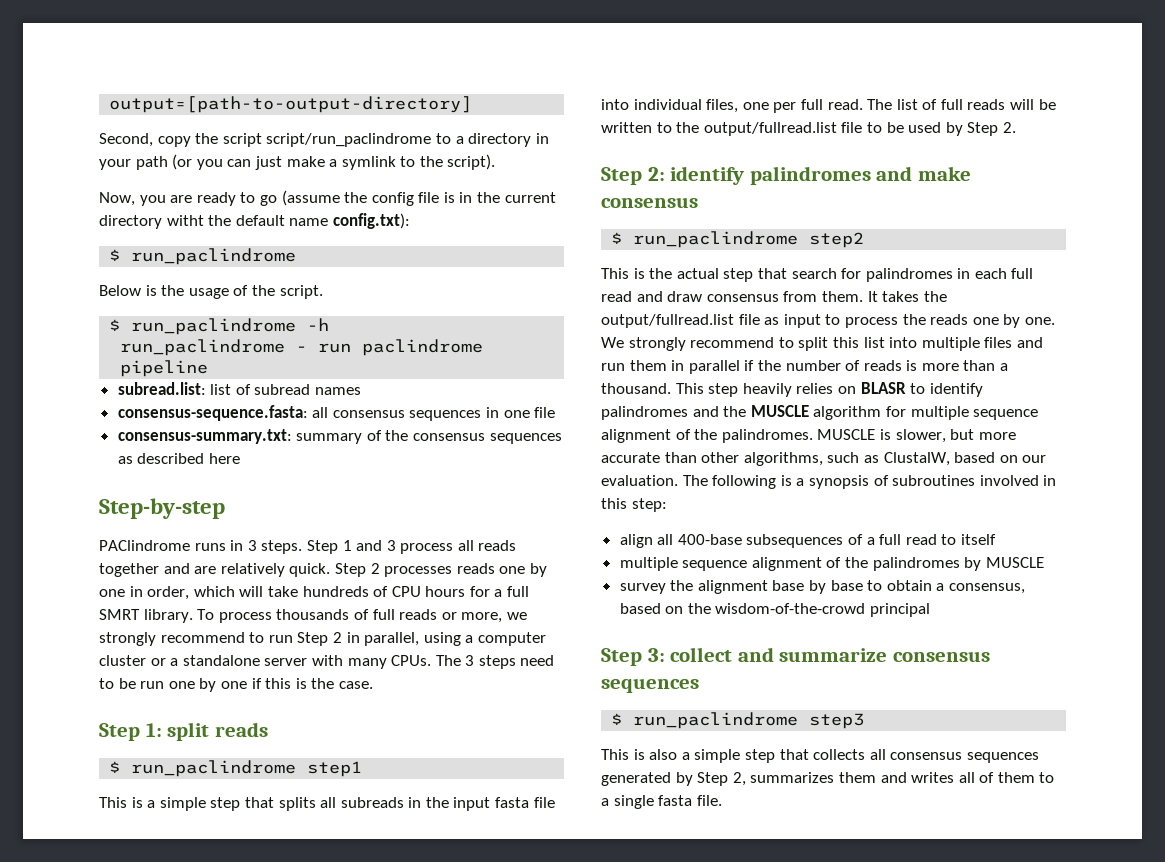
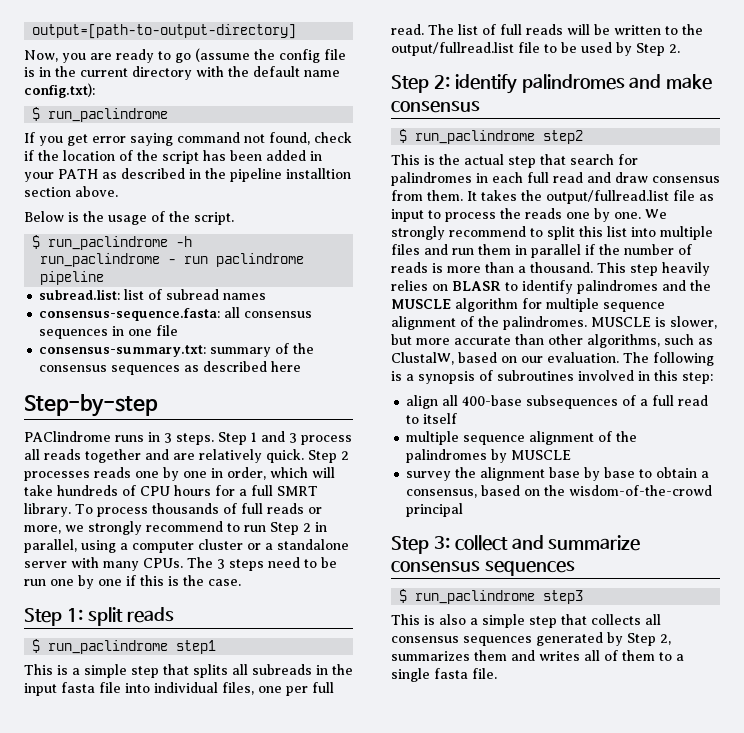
[99,133,549,147] [99,154,496,170] // Second, copy the script script/run_paclindrome to a directory in your path (or you can just make a symlink to the script). -> (297, 31) none
[166,215,204,226] witht -> [196,66,224,77] with
(297, 256) none -> [24,132,352,146] [24,150,322,164] [24,168,351,182] [24,186,118,197] // If you get error saying command not found, check if the location of the script has been added in your PATH as described in the pipeline installtion section above.

